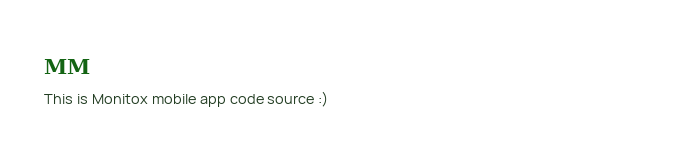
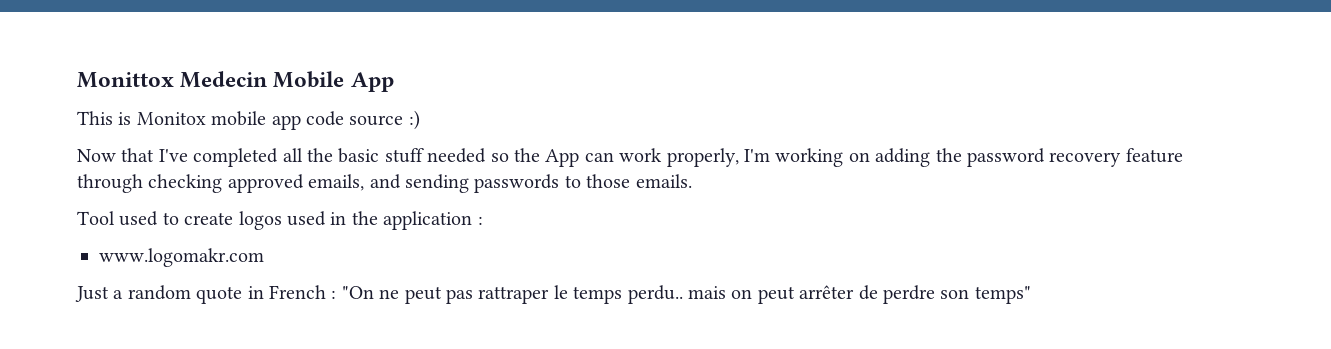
[44,59,90,74] MM -> [77,71,394,92] Monittox Medecin Mobile App
(329, 99) none -> [77,148,1183,167] [77,174,692,193] [77,211,483,230] [99,248,264,267] [75,285,1031,304] // Now that I've completed all the basic stuff needed so the App can work properly, I'm working on adding the password recovery feature through checking approved emails, and sending passwords to those emails. // Tool used to create logos used in the application : // www.logomakr.com // Just a random quote in French : "On ne peut pas rattraper le temps perdu.. mais on peut arrêter de perdre son temps"

